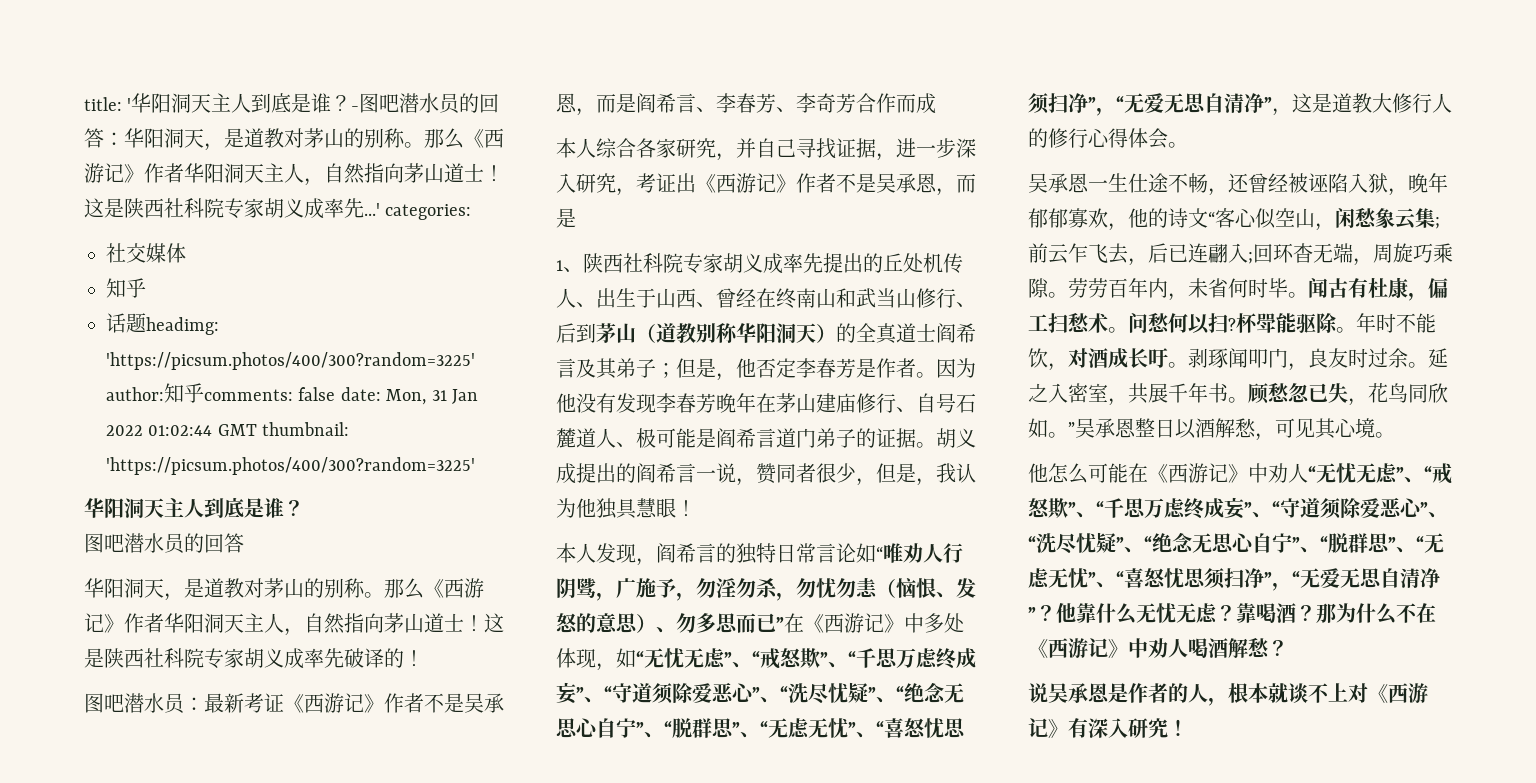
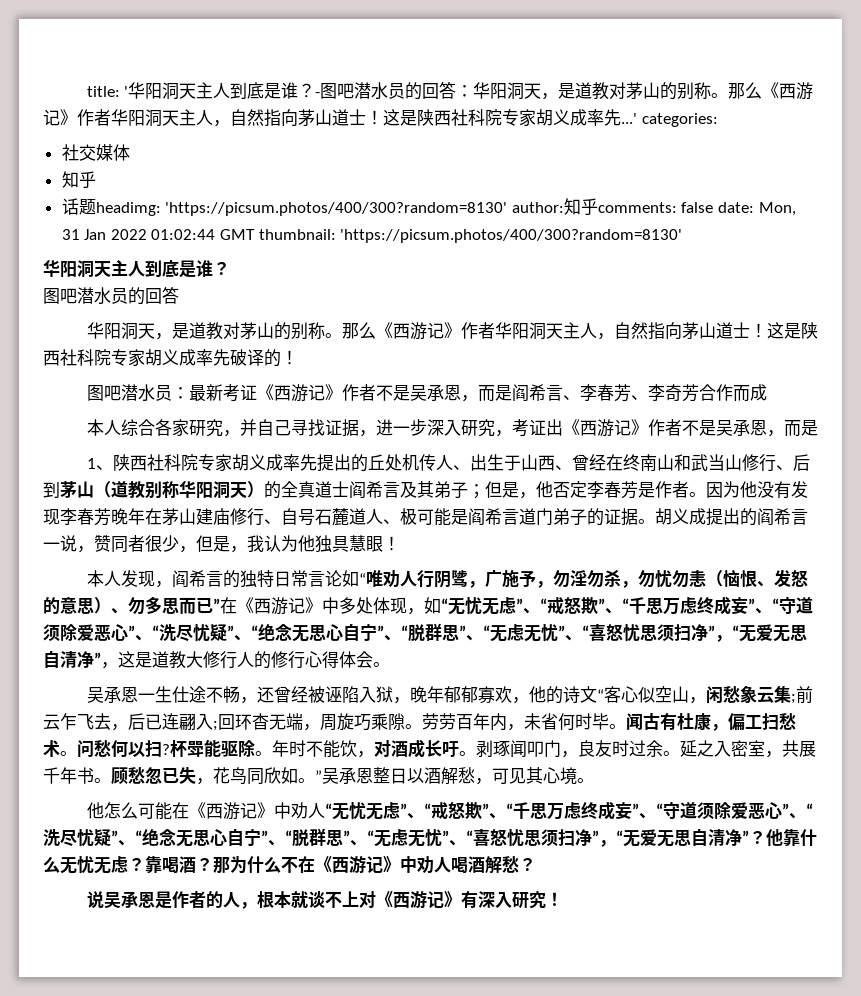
[106,352,475,370] 'https://picsum.photos/400/300?random=3225' -> [165,202,508,216] 'https://picsum.photos/400/300?random=8130'
[106,457,475,475] 'https://picsum.photos/400/300?random=3225' -> [340,229,683,243] 'https://picsum.photos/400/300?random=8130'

